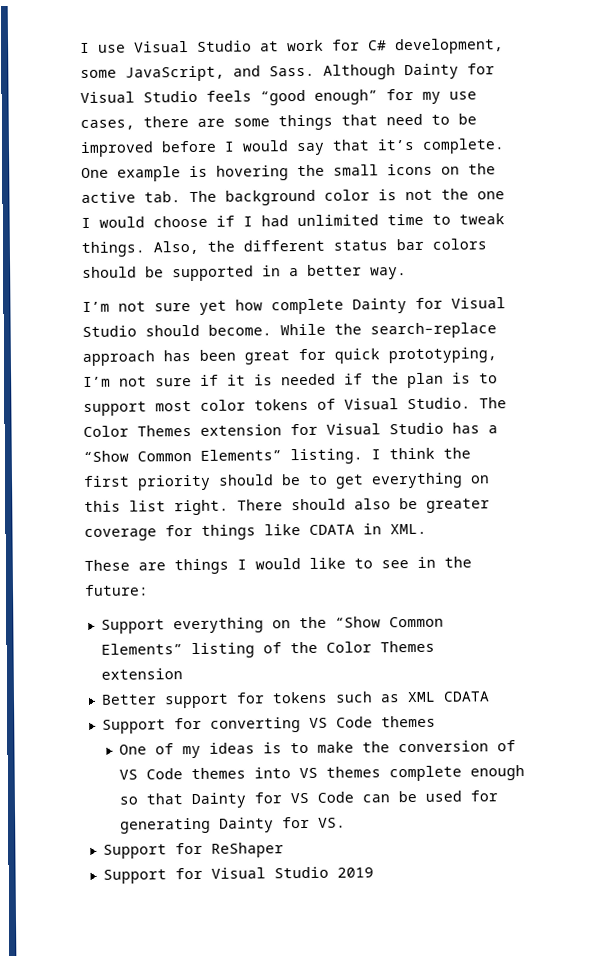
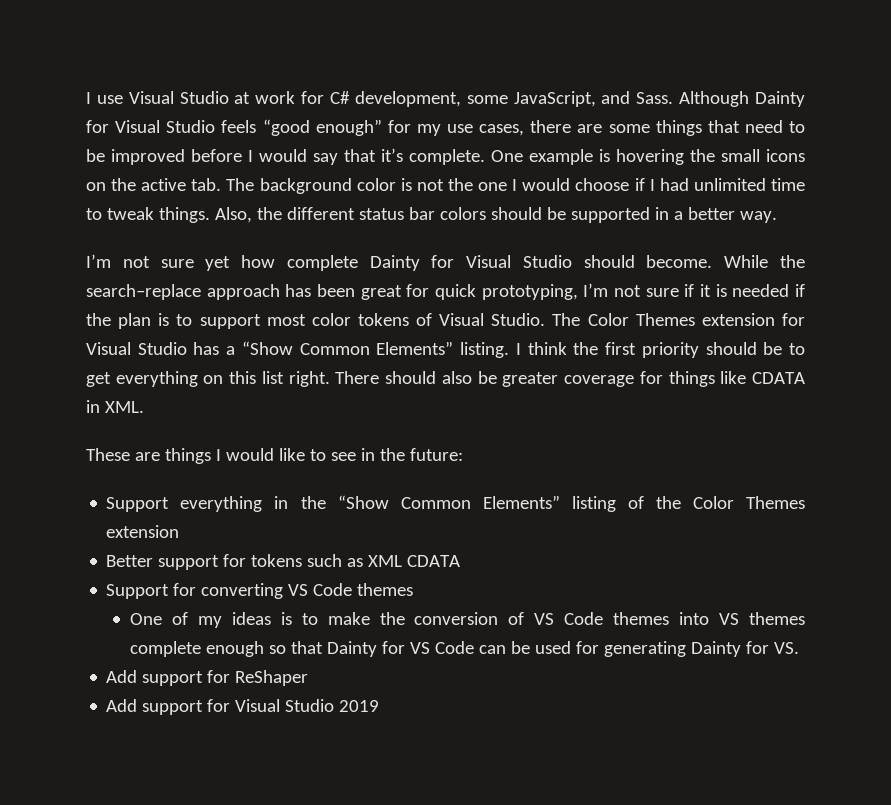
[271,620,291,629] on -> [274,496,289,509] in
[102,844,167,859] Support -> [106,670,204,686] Add support
[102,869,167,884] Support -> [106,699,204,715] Add support

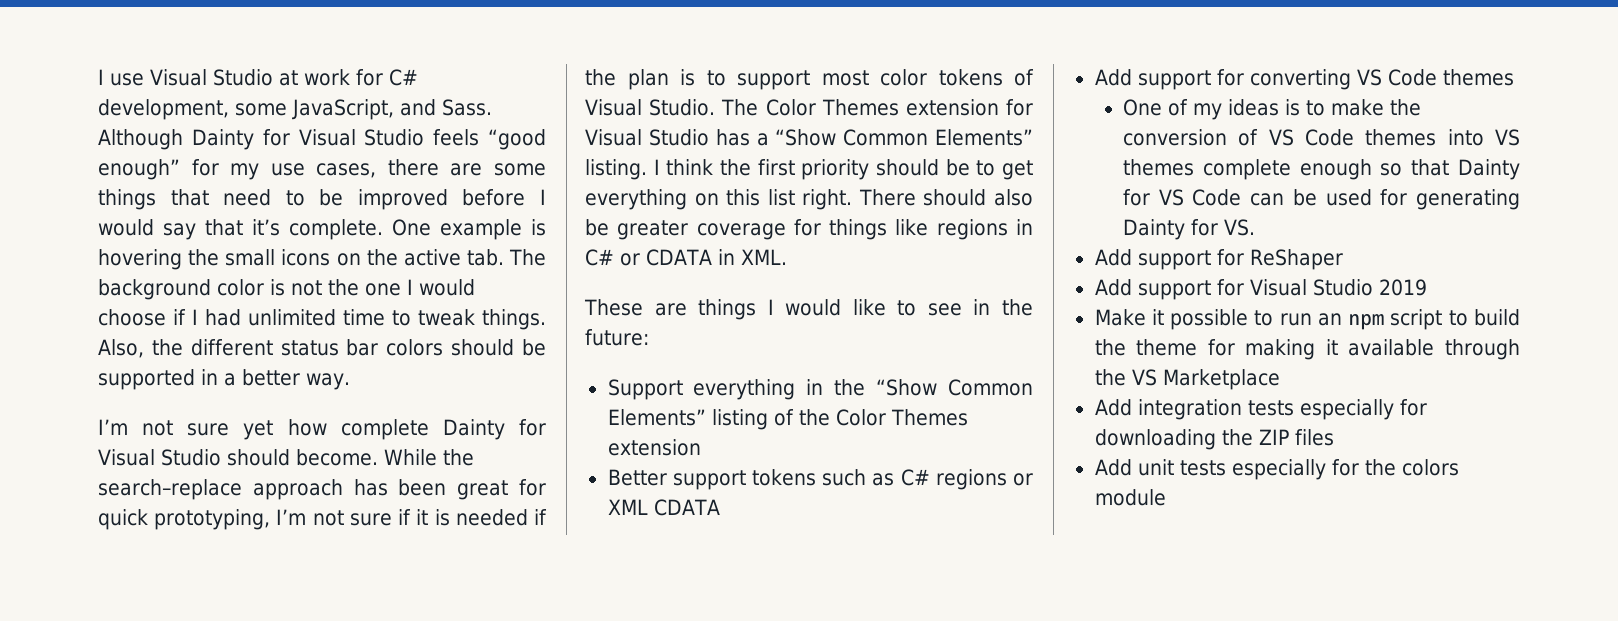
(747, 377) none -> [936,219,1033,240] [585,249,640,266] regions in C# or
[223,554,247,567] for -> (746, 480) none
(364, 562) none -> [900,469,1033,490] C# regions or
[106,584,170,599] Support -> [1094,69,1211,90] Add support
(380, 706) none -> [1094,309,1520,330] [1094,339,1520,360] [1094,369,1280,390] [1094,399,1427,420] [1094,429,1334,450] [1094,459,1459,480] [1094,489,1166,506] // Make it possible to run an npm script to build the theme for making it available through the VS Marketplace // Add integration tests especially for downloading the ZIP files // Add unit tests especially for the colors module

